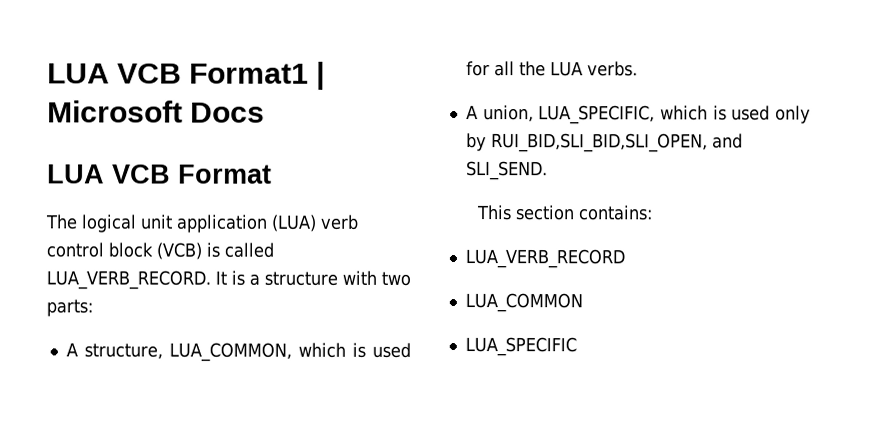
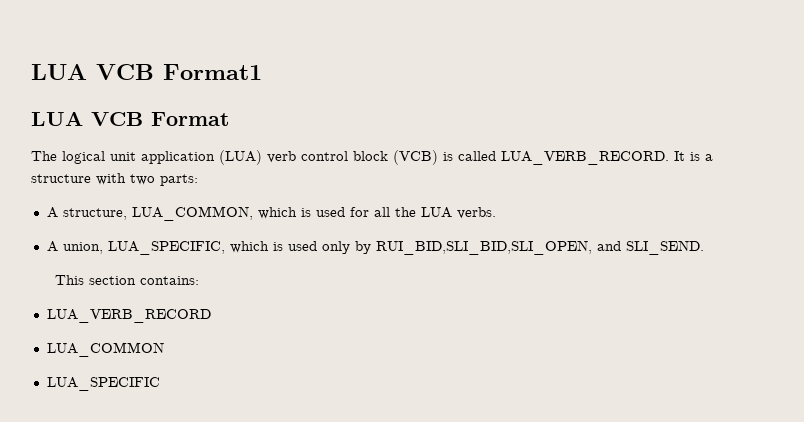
[316,61,326,90] [47,100,266,123] | Microsoft Docs -> (262, 72) none

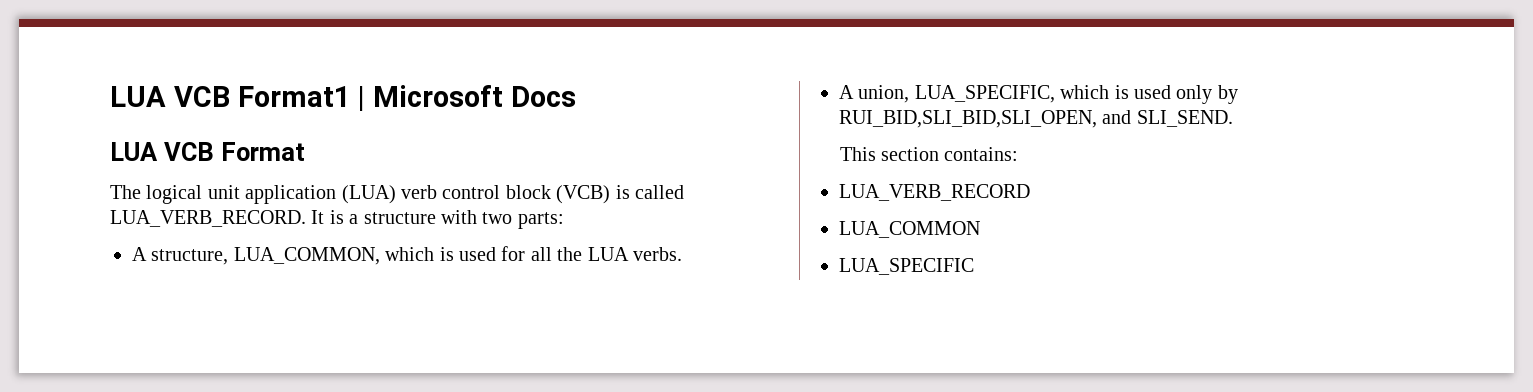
(262, 72) none -> [358,85,577,111] | Microsoft Docs

